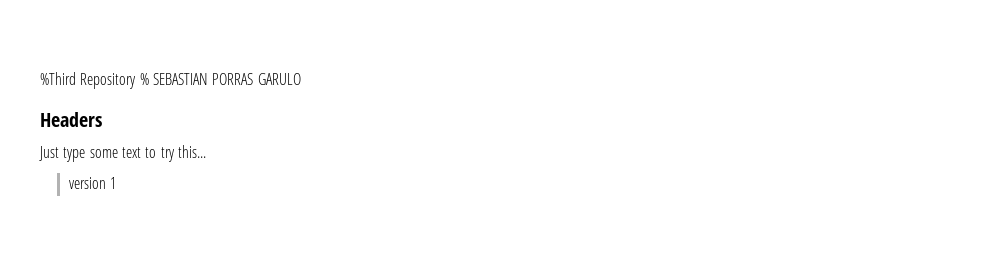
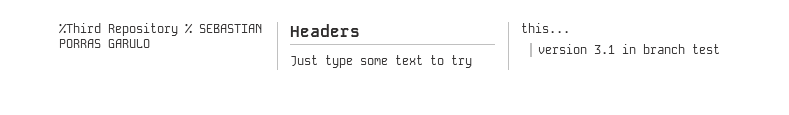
[109,177,116,189] 1 -> [594,44,721,54] 3.1 in branch test

